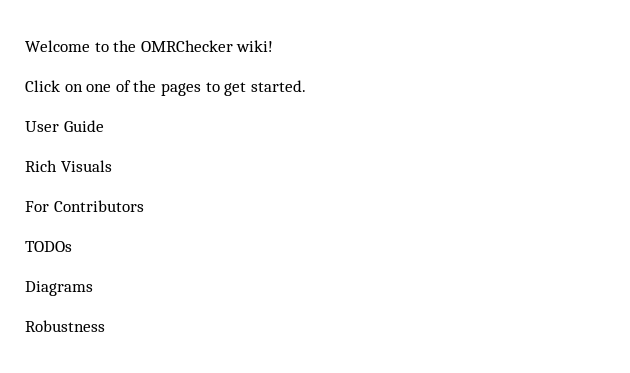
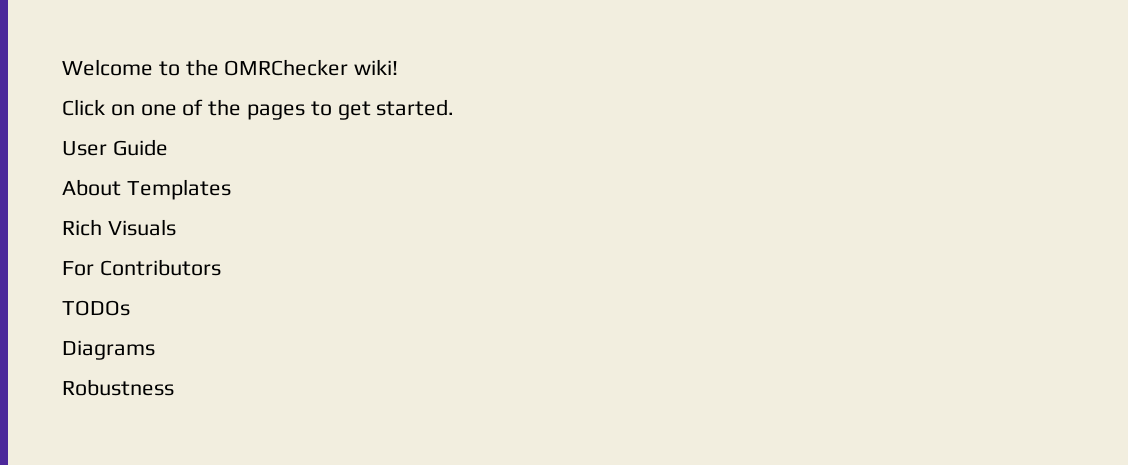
(104, 126) none -> [62,179,231,200] // About Templates

